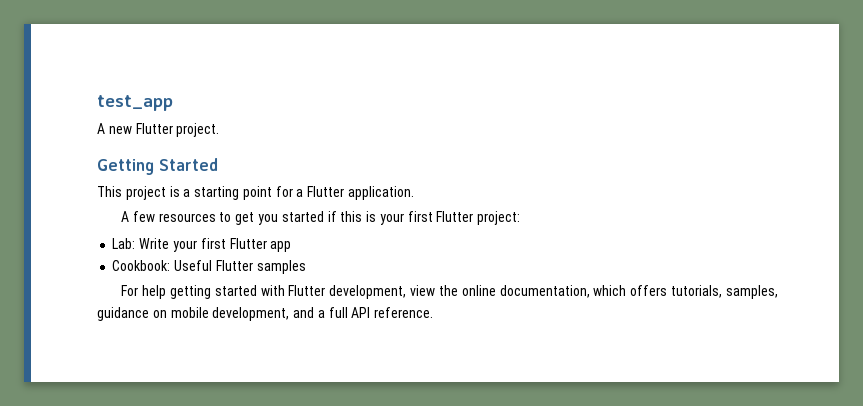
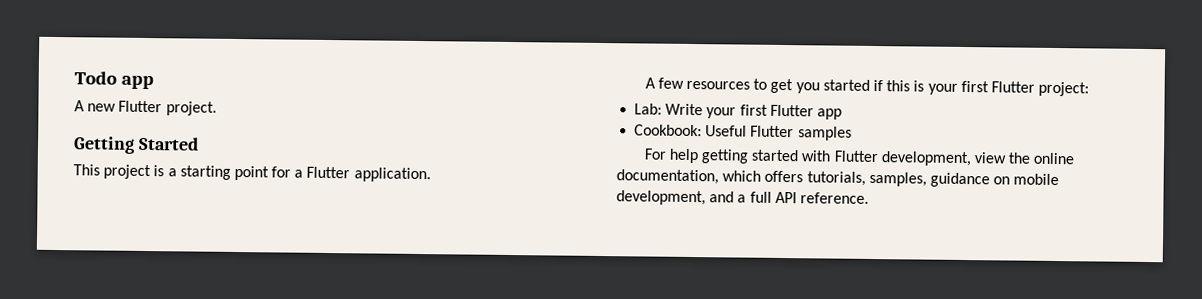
[97,95,173,111] test_app -> [74,71,154,90] Todo app

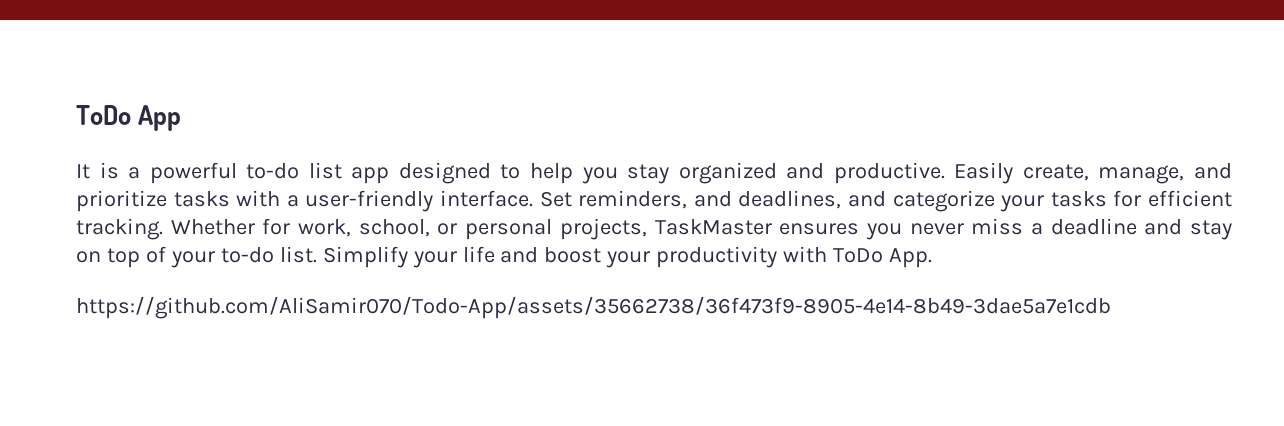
[74,71,154,90] [74,100,217,116] [73,136,199,154] [73,164,431,183] [644,77,1090,97] [634,103,842,120] [634,124,852,141] [643,148,1075,167] [616,169,1060,188] [616,190,869,206] Todo app // A new Flutter project. // Getting Started // This project is a starting point for a Flutter application. // A few resources to get you started if this is your first Flutter project: // Lab: Write your first Flutter app // Cookbook: Useful Flutter samples // For help getting started with Flutter development, view the online documentation, which offers tutorials, samples, guidance on mobile development, and a full API reference. -> [76,105,182,131] [76,162,1232,184] [76,190,1232,212] [76,218,1232,240] [76,246,933,268] [76,296,1111,319] ToDo App // It is a powerful to-do list app designed to help you stay organized and productive. Easily create, manage, and prioritize tasks with a user-friendly interface. Set reminders, and deadlines, and categorize your tasks for efficient tracking. Whether for work, school, or personal projects, TaskMaster ensures you never miss a deadline and stay on top of your to-do list. Simplify your life and boost your productivity with ToDo App. // https://github.com/AliSamir070/Todo-App/assets/35662738/36f473f9-8905-4e14-8b49-3dae5a7e1cdb

